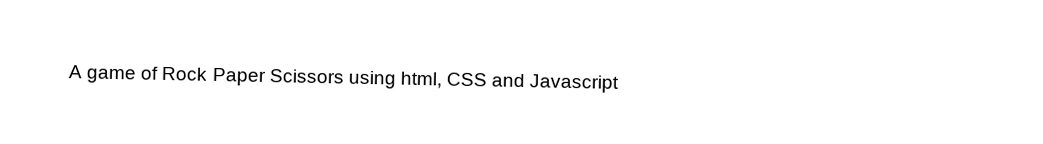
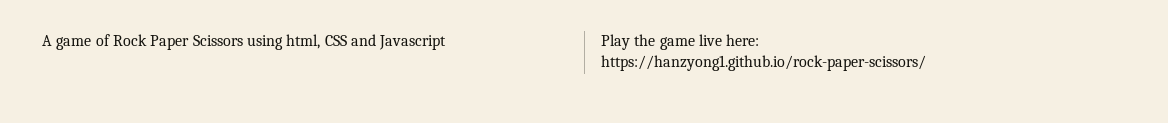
(620, 83) none -> [601,34,760,50] [601,55,926,71] // Play the game live here: // https://hanzyong1.github.io/rock-paper-scissors/

